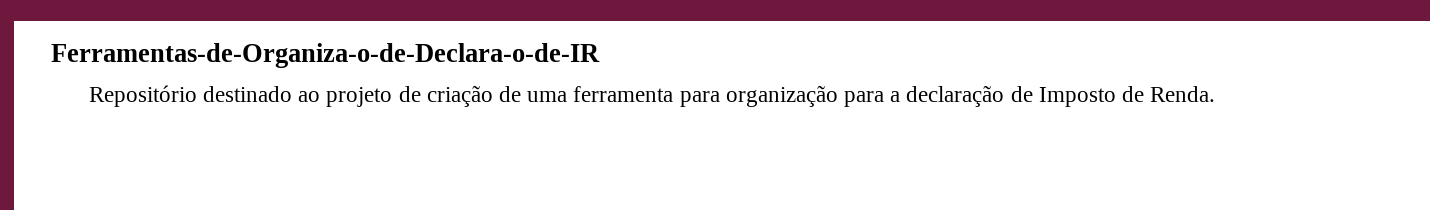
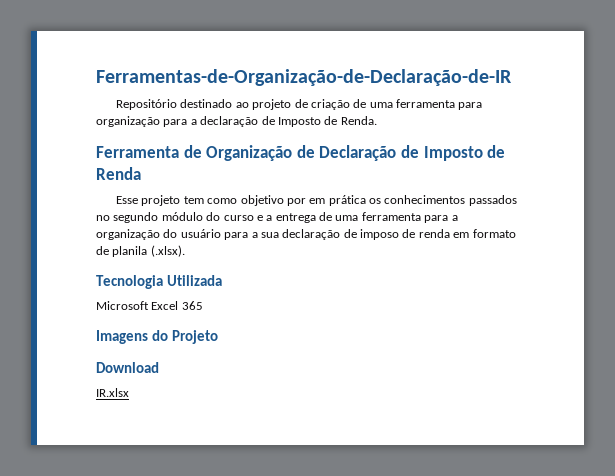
[51,43,600,68] Ferramentas-de-Organiza-o-de-Declara-o-de-IR -> [96,69,512,86] Ferramentas-de-Organização-de-Declaração-de-IR
(1216, 94) none -> [96,145,506,161] [96,167,141,180] [116,195,517,206] [96,212,458,223] [96,229,516,240] [96,245,185,257] [96,275,222,289] [96,301,203,310] [96,330,218,344] [96,362,159,373] [96,388,129,397] // Ferramenta de Organização de Declaração de Imposto de Renda // Esse projeto tem como objetivo por em prática os conhecimentos passados no segundo módulo do curso e a entrega de uma ferramenta para a organização do usuário para a sua declaração de imposo de renda em formato de planila (.xlsx). // Tecnologia Utilizada // Microsoft Excel 365 // Imagens do Projeto // Download // IR.xlsx

